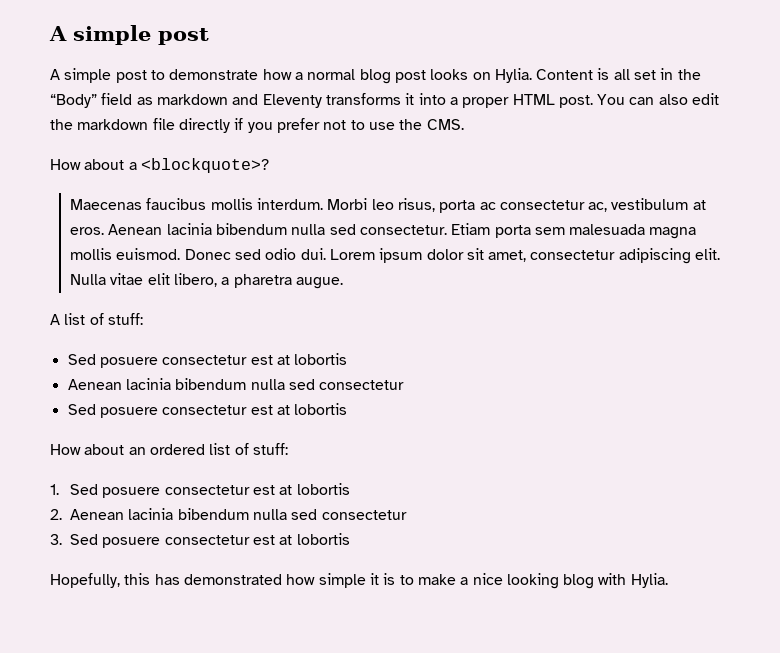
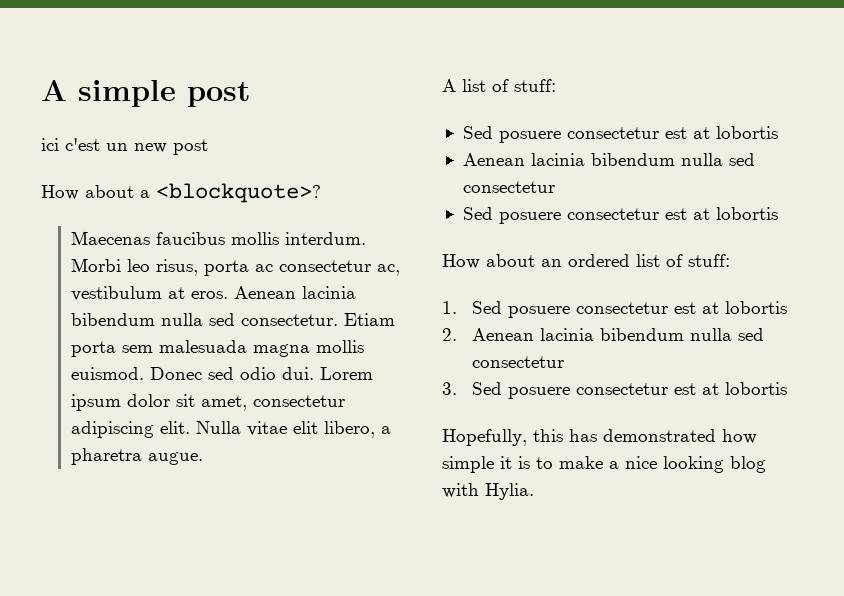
[50,68,701,84] [50,93,720,108] [50,118,464,133] A simple post to demonstrate how a normal blog post looks on Hylia. Content is all set in the “Body” field as markdown and Eleventy transforms it into a proper HTML post. You can also edit the markdown file directly if you prefer not to use the CMS. -> [41,138,208,155] ici c'est un new post

